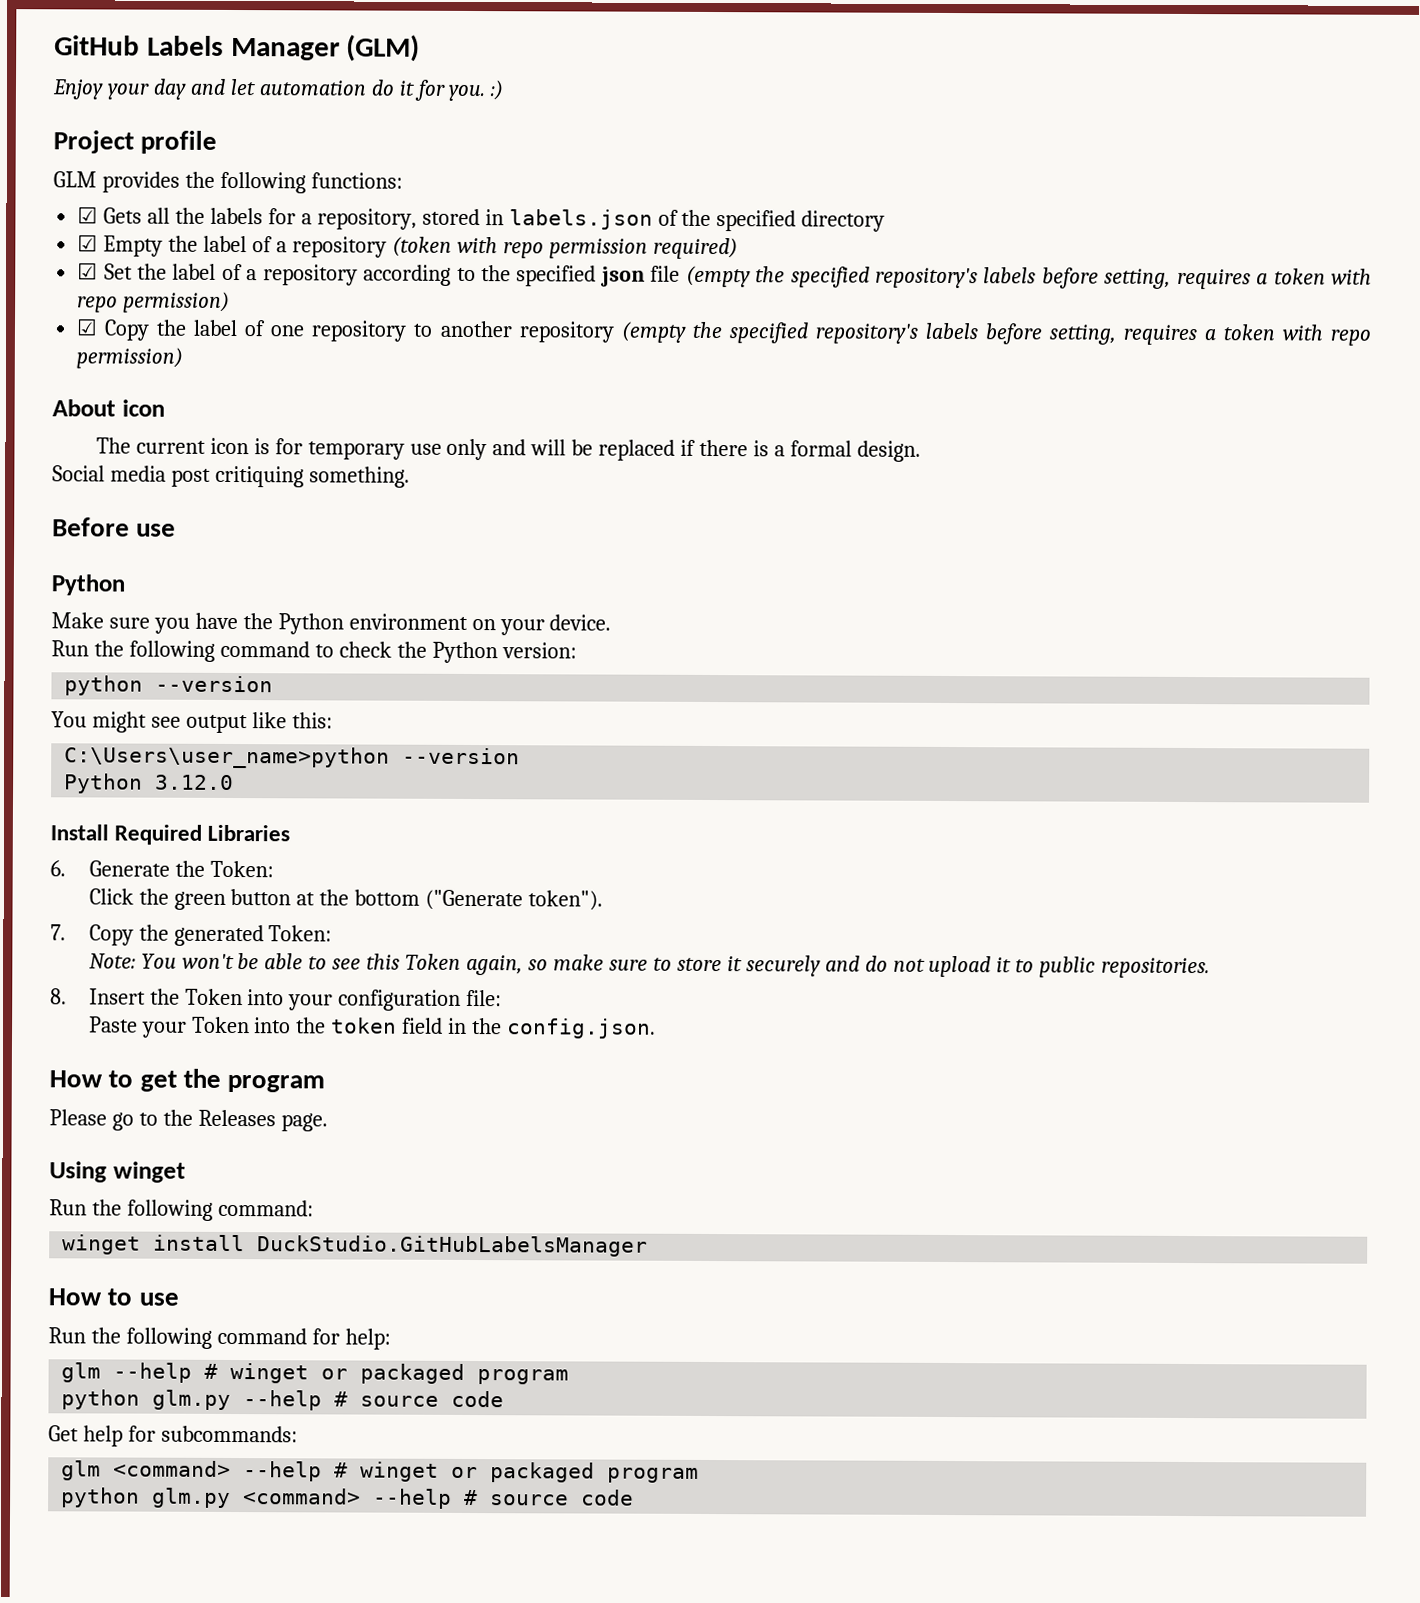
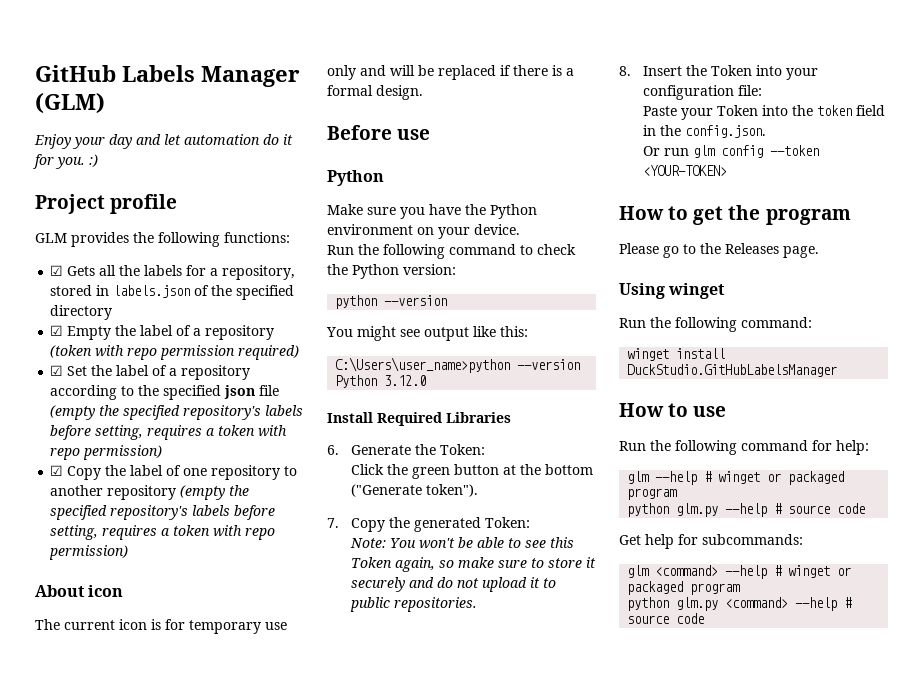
[52,465,410,488] // Social media post critiquing something. -> (423, 92) none
(657, 1028) none -> [643,145,820,158] [643,165,728,176] // Or run glm config --token <YOUR-TOKEN>

